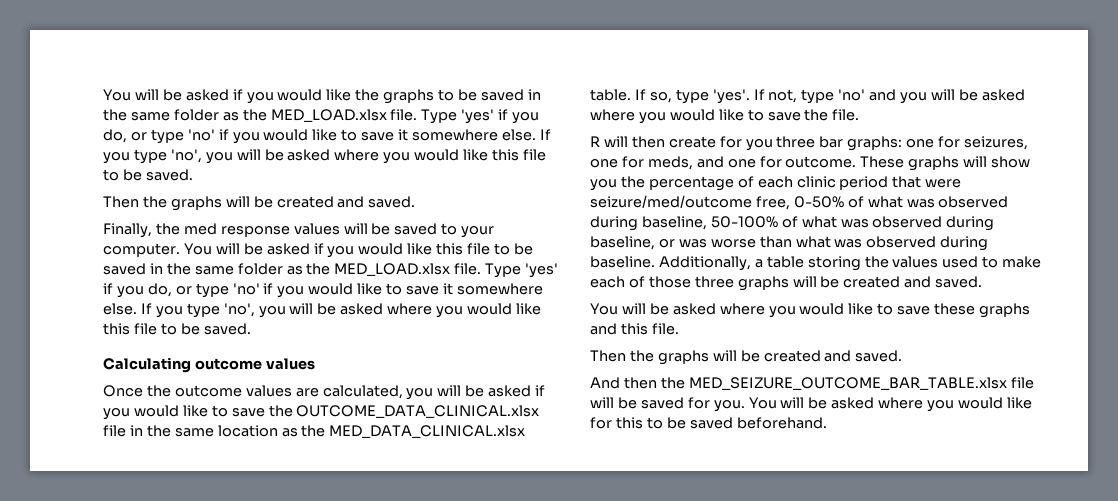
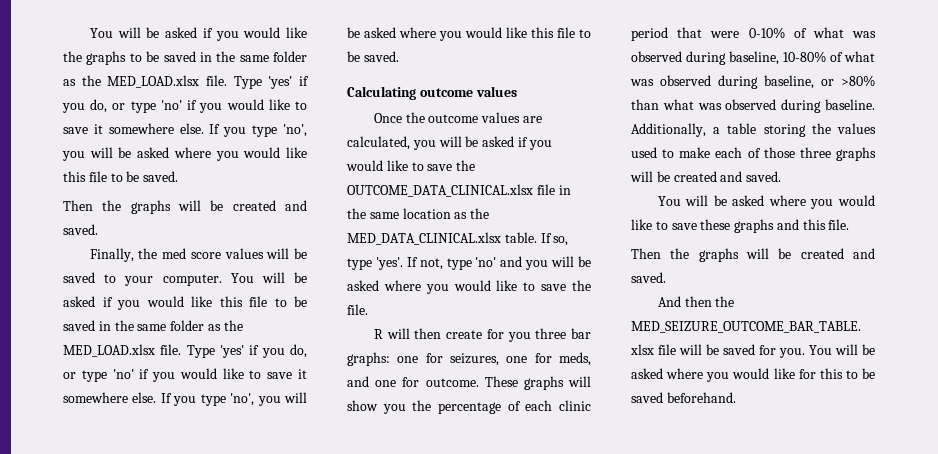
[220,226,290,237] response -> [190,252,221,259] score
[590,195,1009,210] [590,216,778,231] seizure/med/outcome free, 0-50% of what was observed during baseline, 50-100% -> [748,27,876,39] [631,51,826,65] 0-10% of what was observed during baseline, 10-80%
[678,239,756,248] was worse -> [841,75,875,87] >80%

